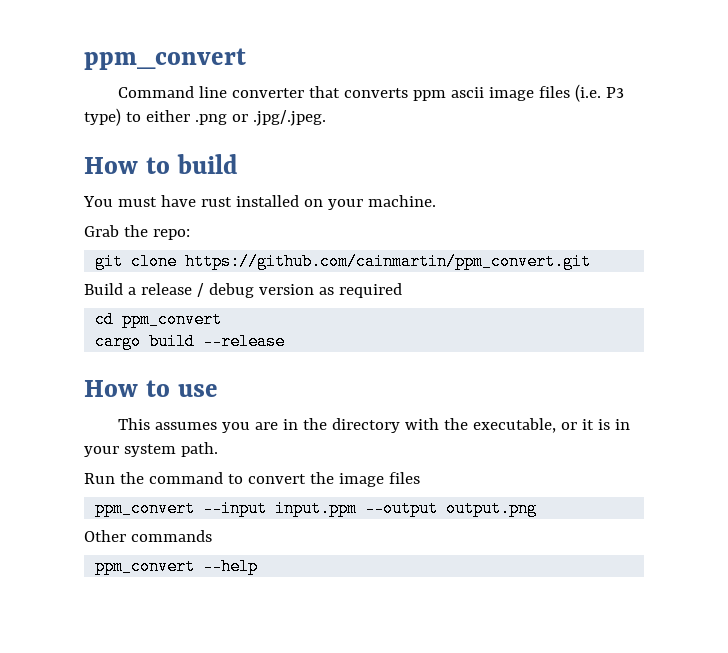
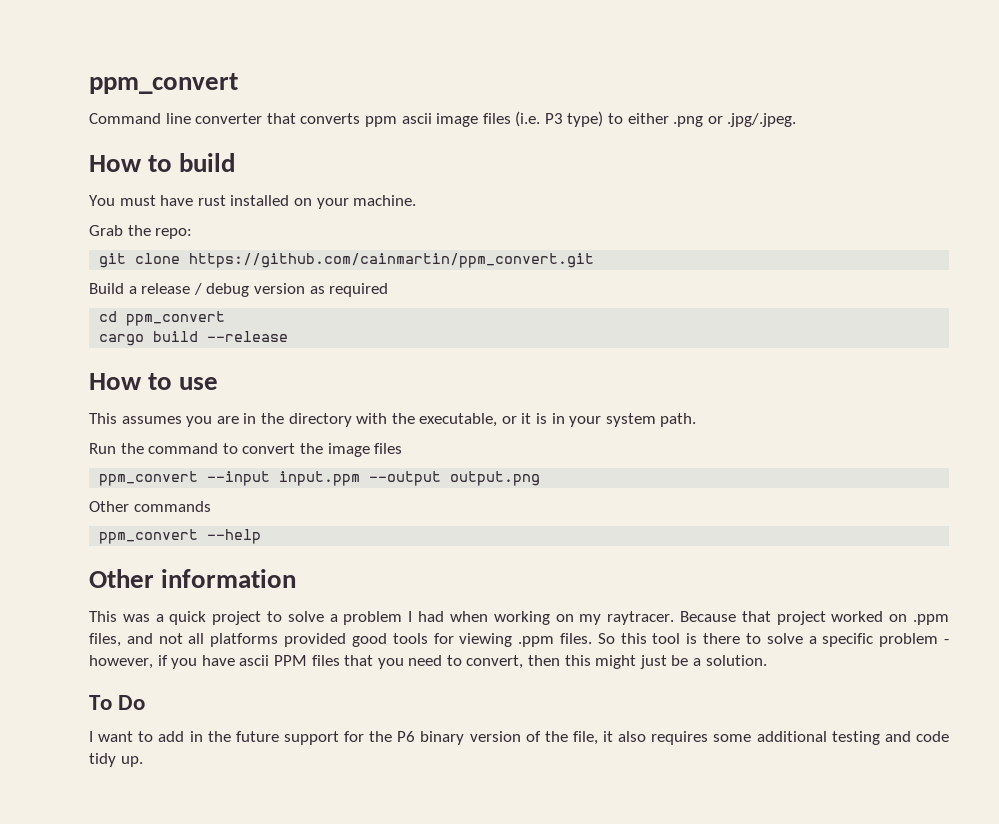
(259, 566) none -> [89,569,297,588] [89,611,950,625] [89,633,950,647] [89,655,767,669] [89,695,146,710] [89,731,950,745] [89,753,143,767] // Other information // This was a quick project to solve a problem I had when working on my raytracer. Because that project worked on .ppm files, and not all platforms provided good tools for viewing .ppm files. So this tool is there to solve a specific problem - however, if you have ascii PPM files that you need to convert, then this might just be a solution. // To Do // I want to add in the future support for the P6 binary version of the file, it also requires some additional testing and code tidy up.

